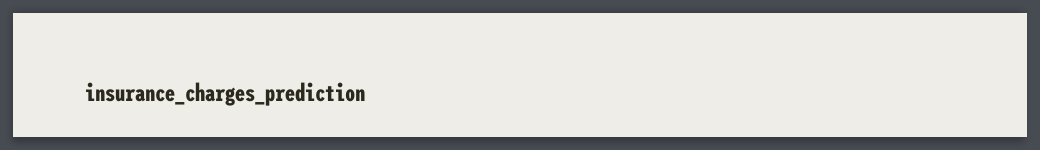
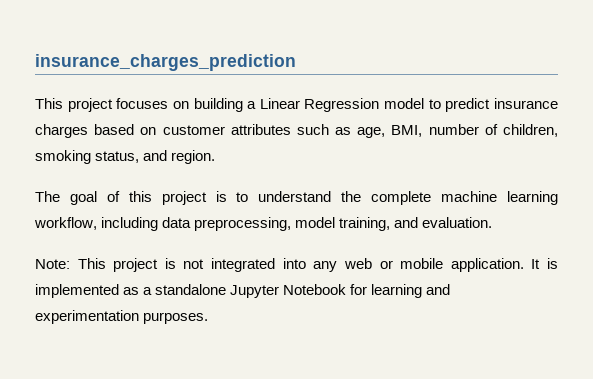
(365, 94) none -> [35,98,558,112] [35,124,558,138] [35,150,216,164] [35,191,559,205] [34,217,493,231] [35,258,559,272] [35,284,451,298] [35,310,209,324] // This project focuses on building a Linear Regression model to predict insurance charges based on customer attributes such as age, BMI, number of children, smoking status, and region. // The goal of this project is to understand the complete machine learning workflow, including data preprocessing, model training, and evaluation. // Note: This project is not integrated into any web or mobile application. It is implemented as a standalone Jupyter Notebook for learning and experimentation purposes.

